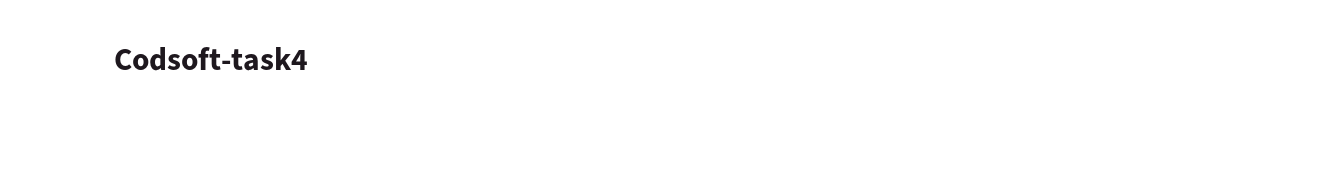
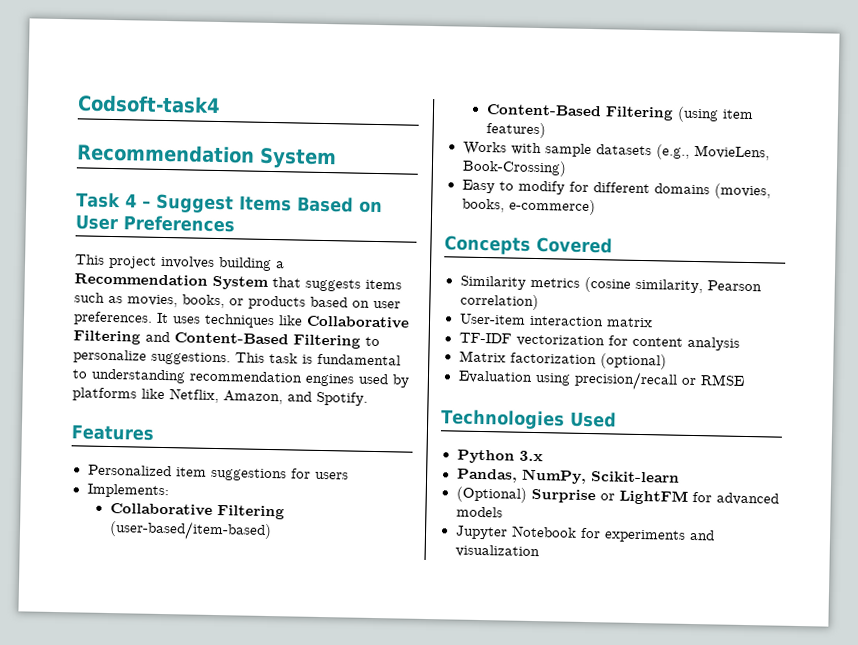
(308, 59) none -> [76,143,337,170] [76,192,383,214] [75,214,235,233] [75,254,285,272] [74,273,402,292] [74,292,401,310] [73,311,410,329] [73,330,380,349] [73,349,401,366] [72,368,410,388] [72,387,368,406] [71,424,155,441] [87,464,349,482] [86,483,169,499] [109,503,285,520] [108,520,272,542] [485,104,754,123] [485,122,546,139] [462,141,770,161] [461,159,567,177] [461,179,771,200] [461,198,596,216] [444,235,613,255] [459,275,762,294] [459,293,539,311] [458,313,653,328] [458,332,740,351] [458,350,667,370] [457,370,745,391] [441,409,617,430] [456,449,543,464] [456,468,680,484] [455,486,779,506] [455,506,503,518] [454,525,715,543] [454,544,540,559] // Recommendation System // Task 4 – Suggest Items Based on User Preferences // This project involves building a Recommendation System that suggests items such as movies, books, or products based on user preferences. It uses techniques like Collaborative Filtering and Content-Based Filtering to personalize suggestions. This task is fundamental to understanding recommendation engines used by platforms like Netflix, Amazon, and Spotify. // Features // Personalized item suggestions for users // Implements: // Collaborative Filtering (user-based/item-based) // Content-Based Filtering (using item features) // Works with sample datasets (e.g., MovieLens, Book-Crossing) // Easy to modify for different domains (movies, books, e-commerce) // Concepts Covered // Similarity metrics (cosine similarity, Pearson correlation) // User-item interaction matrix // TF-IDF vectorization for content analysis // Matrix factorization (optional) // Evaluation using precision/recall or RMSE // Technologies Used // Python 3.x // Pandas, NumPy, Scikit-learn // (Optional) Surprise or LightFM for advanced models // Jupyter Notebook for experiments and visualization

